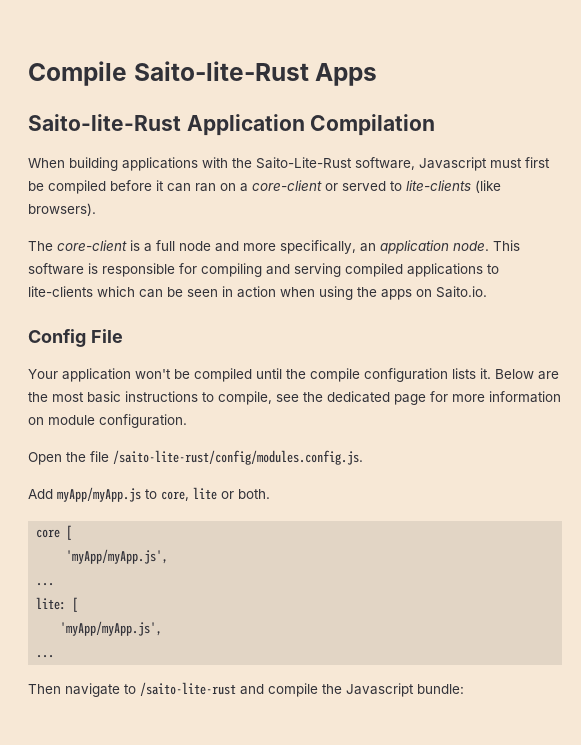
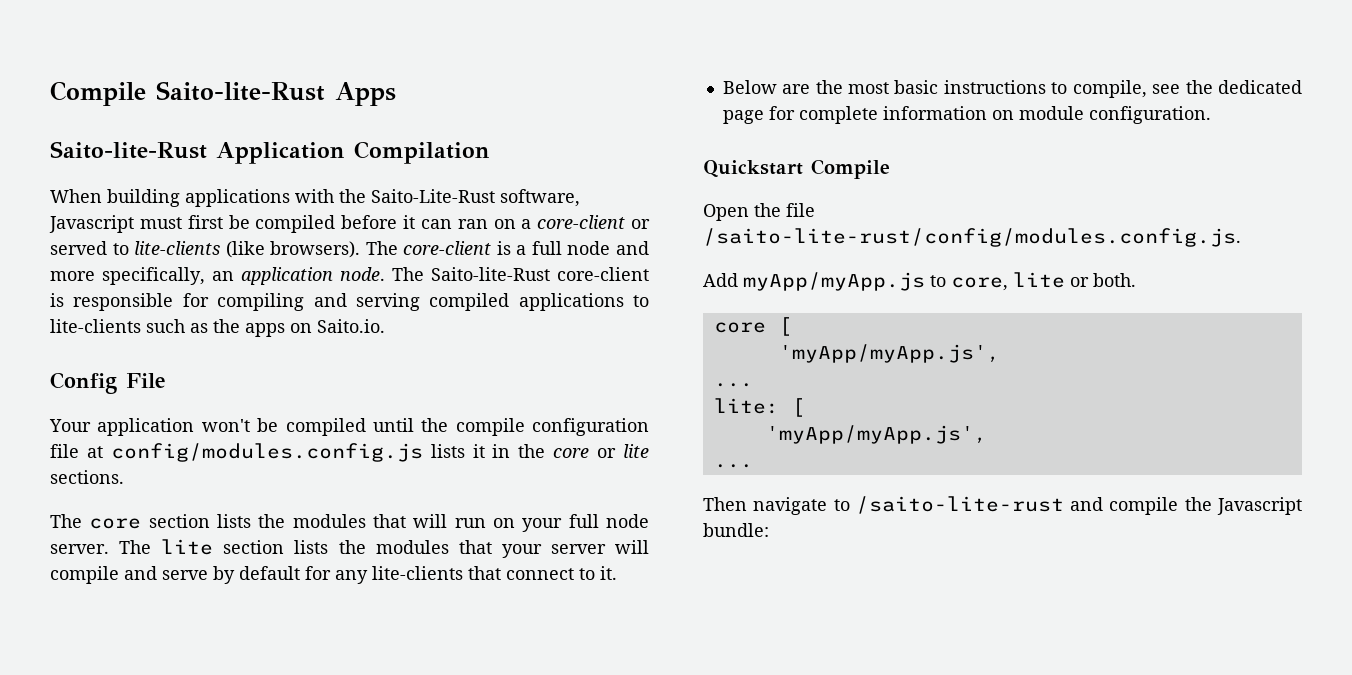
(96, 209) // -> (361, 249) none
[493,240,520,251] [28,263,84,275] This software -> [392,267,649,281] The Saito-lite-Rust core-client
[97,286,353,300] which can be seen in action when using -> [146,319,208,333] such as
[452,368,476,379] lists -> [50,443,650,462] [50,470,124,484] [50,514,649,532] [50,539,650,558] [50,566,595,584] file at config/modules.config.js lists it in the core or lite sections. // The core section lists the modules that will run on your full node server. The lite section lists the modules that your server will compile and serve by default for any lite-clients that connect to
(491, 373) none -> (617, 573) //
[452,394,485,402] more -> [798,106,878,124] complete
(187, 421) none -> [703,159,890,179] // Quickstart Compile

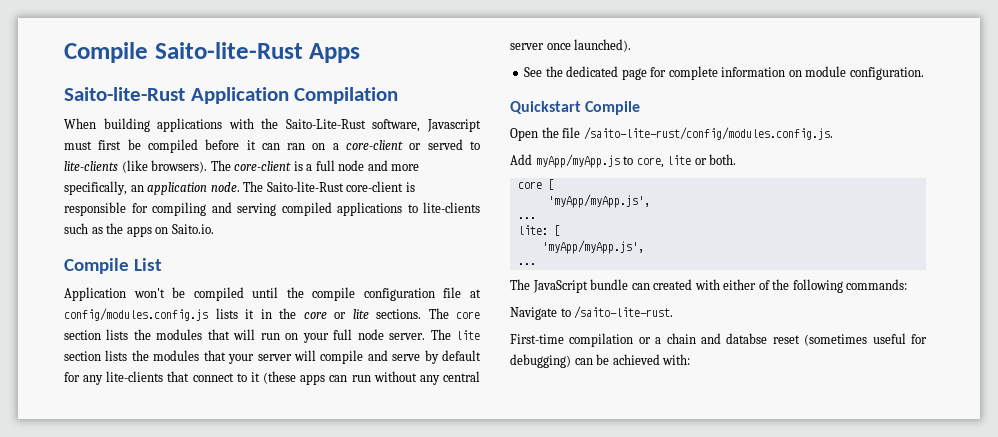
[50,372,166,394] [49,418,195,436] Config File // Your application -> [64,258,162,274] [64,287,126,301] Compile List // Application
(124, 477) // -> (421, 314) none
[600,566,617,580] [722,80,1181,98] it. // Below are the most basic instructions to compile, see -> [250,371,480,385] [510,39,632,52] [524,67,543,77] it (these apps can run without any central server once launched). // See
[703,496,1302,515] [703,523,769,537] Then navigate to /saito-lite-rust and compile the Javascript bundle: -> [510,279,908,293] [510,306,674,320] [510,333,927,347] [510,354,691,368] The JavaScript bundle can created with either of the following commands: // Navigate to /saito-lite-rust. // First-time compilation or a chain and databse reset (sometimes useful for debugging) can be achieved with:

